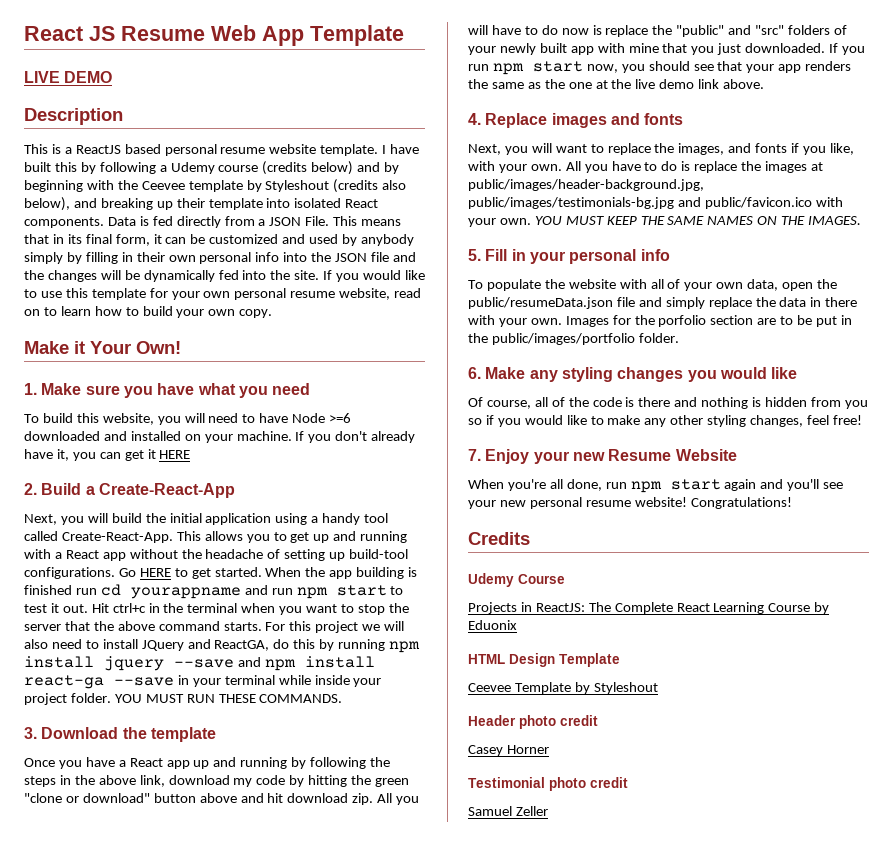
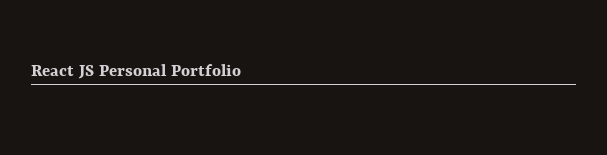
[121,25,404,46] [24,71,113,83] [24,108,123,125] [24,144,420,156] [24,161,400,175] [24,179,407,193] [24,197,379,211] [24,216,402,228] [24,234,414,246] [24,252,416,264] [24,270,425,282] [24,288,422,300] [24,306,273,318] [24,341,181,354] [24,383,311,398] [24,413,352,425] [24,431,416,443] [24,449,191,461] [24,483,235,498] [24,513,389,525] [24,531,408,543] [24,549,409,561] [24,567,418,579] [24,584,404,599] [24,603,409,615] [24,621,405,633] [24,639,421,653] [24,656,375,671] [24,675,382,689] [24,693,343,705] [24,727,216,742] [24,757,391,769] [24,775,410,787] [24,793,420,805] [468,25,847,37] [468,43,866,55] [468,61,852,75] [468,79,765,89] [468,113,684,128] [468,143,854,155] [468,161,823,173] [468,179,704,191] [468,197,843,209] [468,216,862,227] [468,249,670,264] [468,279,838,291] [468,297,858,309] [468,315,852,327] [468,333,679,345] [468,367,798,382] [468,397,868,409] [468,415,862,427] [468,449,737,464] [468,479,844,493] [468,497,792,509] [468,532,530,545] [468,573,565,587] [468,602,830,614] [468,620,517,630] [468,653,620,667] [468,682,658,694] [468,715,598,729] [468,745,549,756] [468,777,628,791] [468,806,548,816] Resume Web App Template // LIVE DEMO // Description // This is a ReactJS based personal resume website template. I have built this by following a Udemy course (credits below) and by beginning with the Ceevee template by Styleshout (credits also below), and breaking up their template into isolated React components. Data is fed directly from a JSON File. This means that in its final form, it can be customized and used by anybody simply by filling in their own personal info into the JSON file and the changes will be dynamically fed into the site. If you would like to use this template for your own personal resume website, read on to learn how to build your own copy. // Make it Your Own! // 1. Make sure you have what you need // To build this website, you will need to have Node >=6 downloaded and installed on your machine. If you don't already have it, you can get it HERE // 2. Build a Create-React-App // Next, you will build the initial application using a handy tool called Create-React-App. This allows you to get up and running with a React app without the headache of setting up build-tool configurations. Go HERE to get started. When the app building is finished run cd yourappname and run npm start to test it out. Hit ctrl+c in the terminal when you want to stop the server that the above command starts. For this project we will also need to install JQuery and ReactGA, do this by running npm install jquery --save and npm install react-ga --save in your terminal while inside your project folder. YOU MUST RUN THESE COMMANDS. // 3. Download the template // Once you have a React app up and running by following the steps in the above link, download my code by hitting the green "clone or download" button above and hit download zip. All you will have to do now is replace the "public" and "src" folders of your newly built app with mine that you just downloaded. If you run npm start now, you should see that your app renders the same as the one at the live demo link above. // 4. Replace images and fonts // Next, you will want to replace the images, and fonts if you like, with your own. All you have to do is replace the images at public/images/header-background.jpg, public/images/testimonials-bg.jpg and public/favicon.ico with your own. YOU MUST KEEP THE SAME NAMES ON THE IMAGES. // 5. Fill in your personal info // To populate the website with all of your own data, open the public/resumeData.json file and simply replace the data in there with your own. Images for the porfolio section are to be put in the public/images/portfolio folder. // 6. Make any styling changes you would like // Of course, all of the code is there and nothing is hidden from you so if you would like to make any other styling changes, feel free! // 7. Enjoy your new Resume Website // When you're all done, run npm start again and you'll see your new personal resume website! Congratulations! // Credits // Udemy Course // Projects in ReactJS: The Complete React Learning Course by Eduonix // HTML Design Template // Ceevee Template by Styleshout // Header photo credit // Casey Horner // Testimonial photo credit // Samuel Zeller -> [99,64,242,76] Personal Portfolio

